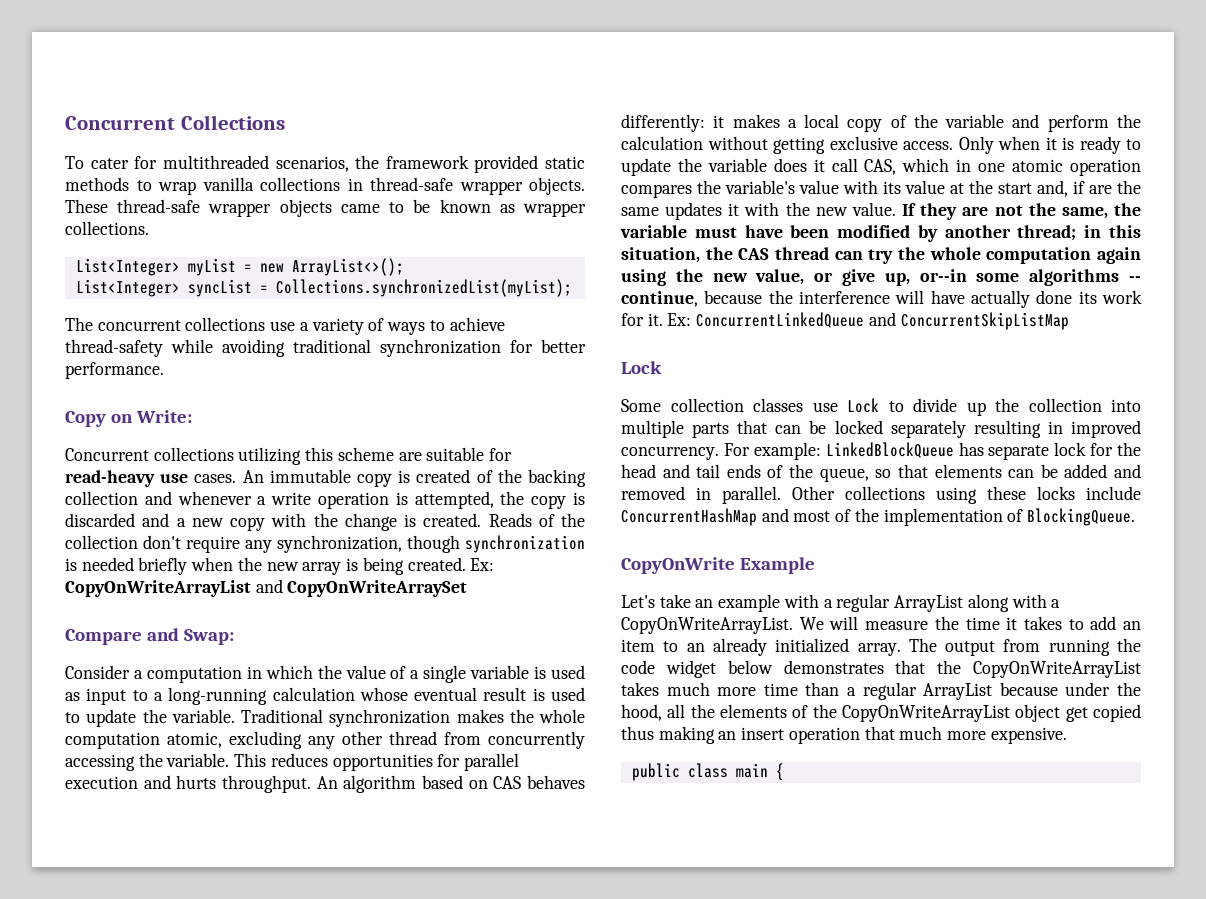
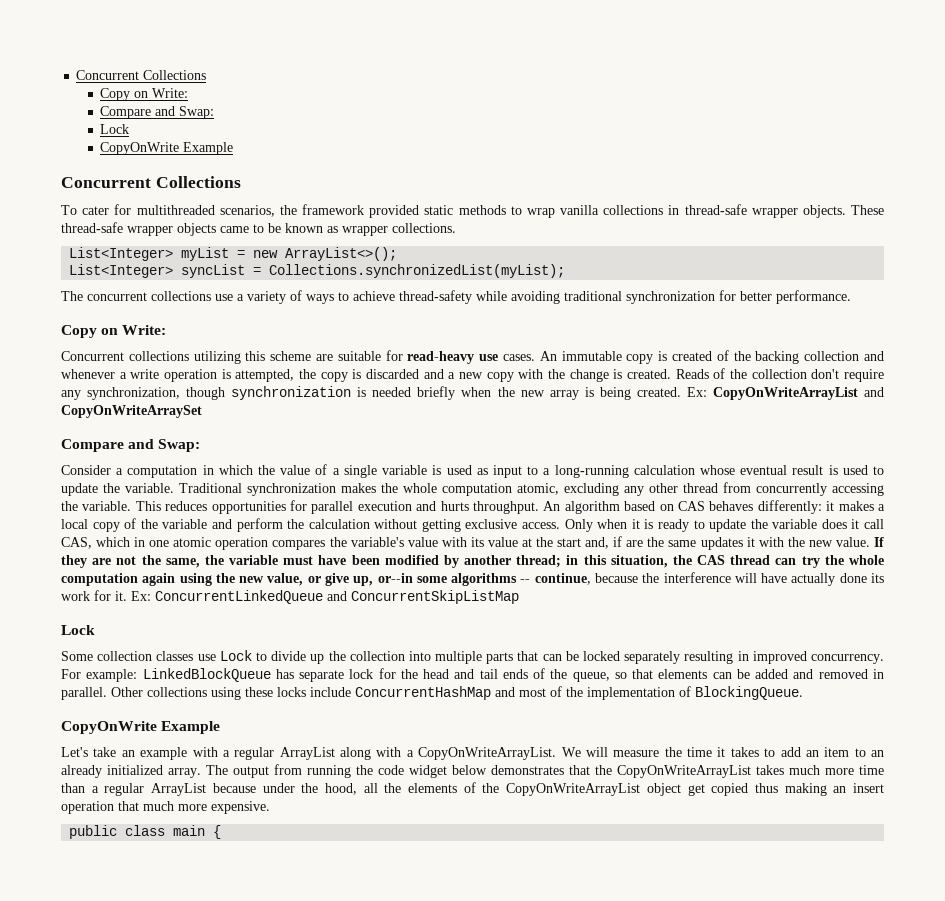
[65,115,285,130] Concurrent Collections -> [76,70,207,80] [100,88,189,101] [100,106,215,119] [100,124,130,134] [100,142,234,155] [61,176,241,188] Concurrent Collections // Copy on Write: // Compare and Swap: // Lock // CopyOnWrite Example // Concurrent Collections

